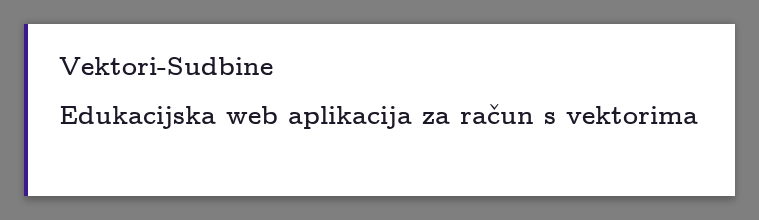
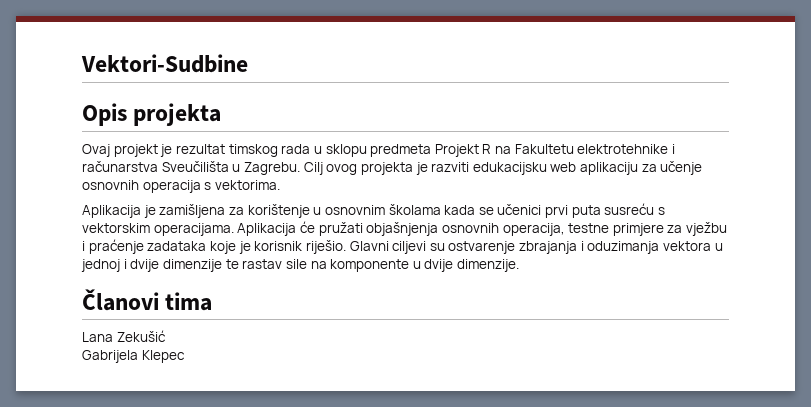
[59,104,698,129] Edukacijska web aplikacija za račun s vektorima -> [82,103,222,126] [82,144,676,157] [82,161,703,175] [82,180,280,193] [82,203,666,218] [82,221,728,236] [82,239,723,254] [81,259,520,272] [82,289,213,311] [82,330,166,342] [82,350,185,363] Opis projekta // Ovaj projekt je rezultat timskog rada u sklopu predmeta Projekt R na Fakultetu elektrotehnike i računarstva Sveučilišta u Zagrebu. Cilj ovog projekta je razviti edukacijsku web aplikaciju za učenje osnovnih operacija s vektorima. // Aplikacija je zamišljena za korištenje u osnovnim školama kada se učenici prvi puta susreću s vektorskim operacijama. Aplikacija će pružati objašnjenja osnovnih operacija, testne primjere za vježbu i praćenje zadataka koje je korisnik riješio. Glavni ciljevi su ostvarenje zbrajanja i oduzimanja vektora u jednoj i dvije dimenzije te rastav sile na komponente u dvije dimenzije. // Članovi tima // Lana Zekušić // Gabrijela Klepec

